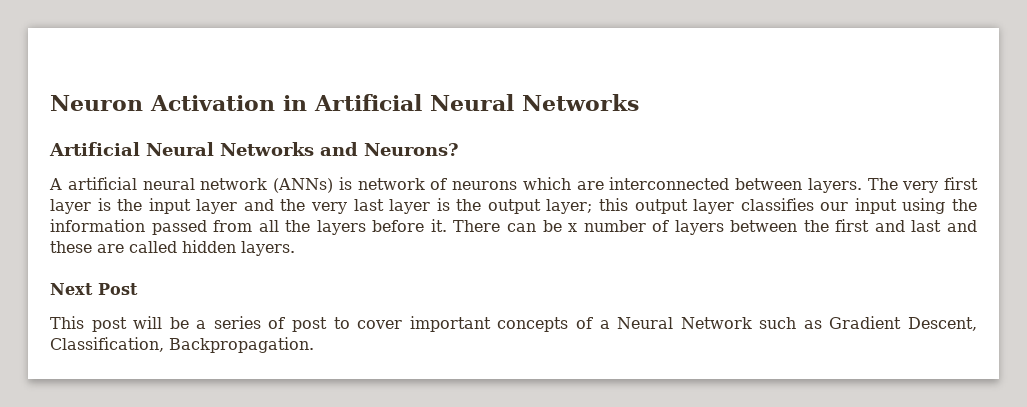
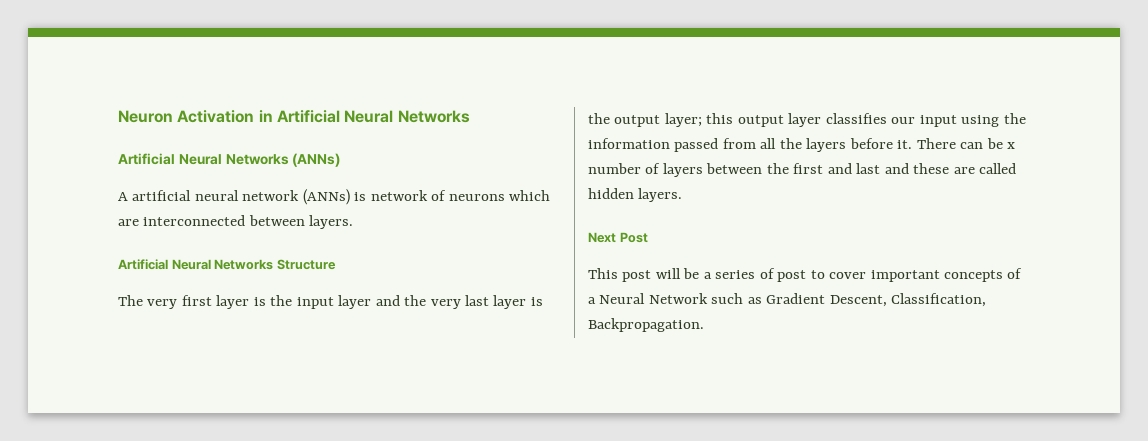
[320,142,459,156] and Neurons? -> [292,153,341,167] (ANNs)
(862, 185) none -> [118,259,336,270] // Artificial Neural Networks Structure //

